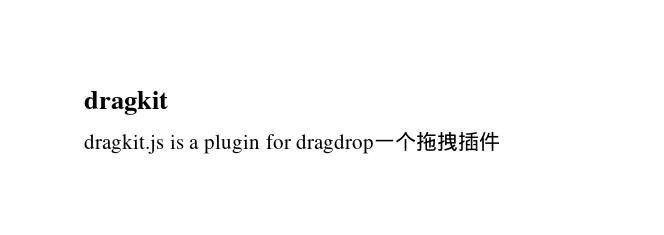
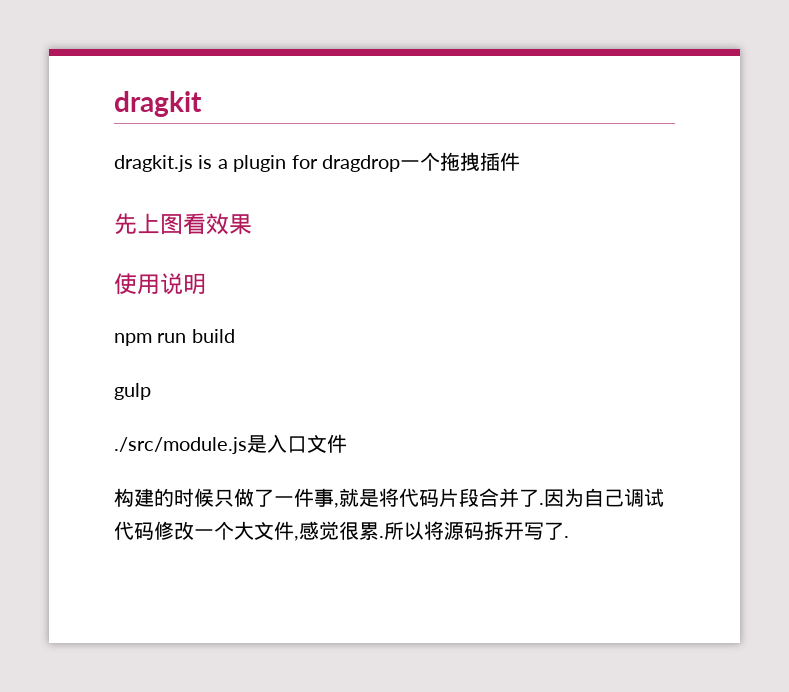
(501, 141) none -> [114,213,252,235] [114,273,206,295] [114,329,235,346] [114,383,151,400] [114,434,347,454] [114,488,664,508] [114,521,569,541] // 先上图看效果 // 使用说明 // npm run build // gulp // ./src/module.js是入口文件 // 构建的时候只做了一件事,就是将代码片段合并了.因为自己调试代码修改一个大文件,感觉很累.所以将源码拆开写了.

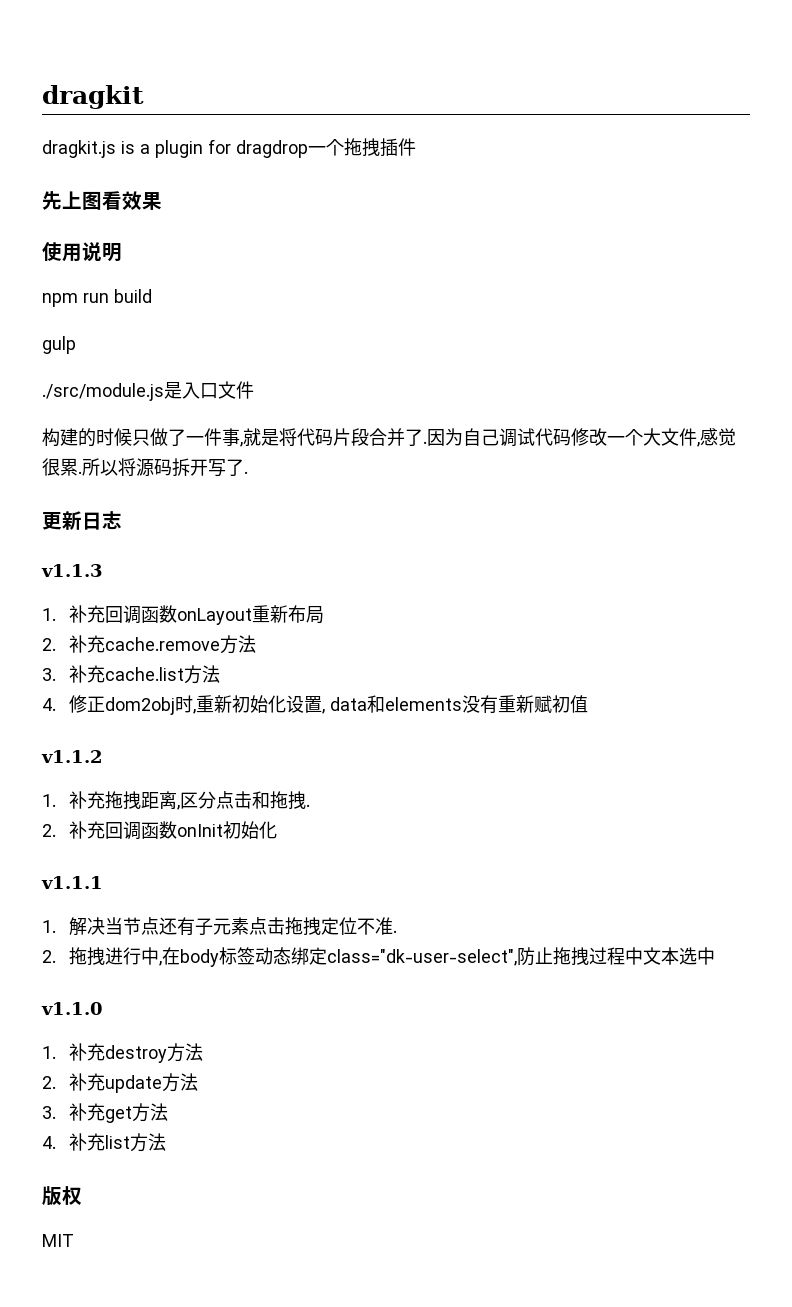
(569, 537) none -> [42,511,122,530] [41,564,103,577] [42,605,325,625] [42,635,257,654] [42,665,221,684] [42,695,589,715] [41,750,103,763] [42,791,311,810] [42,821,278,840] [41,876,103,889] [42,917,398,936] [42,947,716,967] [41,1002,103,1015] [42,1043,204,1063] [42,1073,199,1093] [42,1103,169,1123] [42,1133,167,1152] [42,1186,82,1206] [42,1234,74,1247] // 更新日志 // v1.1.3 // 1.补充回调函数onLayout重新布局 // 2.补充cache.remove方法 // 3.补充cache.list方法 // 4.修正dom2obj时,重新初始化设置, data和elements没有重新赋初值 // v1.1.2 // 1.补充拖拽距离,区分点击和拖拽. // 2.补充回调函数onInit初始化 // v1.1.1 // 1.解决当节点还有子元素点击拖拽定位不准. // 2.拖拽进行中,在body标签动态绑定class="dk-user-select",防止拖拽过程中文本选中 // v1.1.0 // 1.补充destroy方法 // 2.补充update方法 // 3.补充get方法 // 4.补充list方法 // 版权 // MIT

